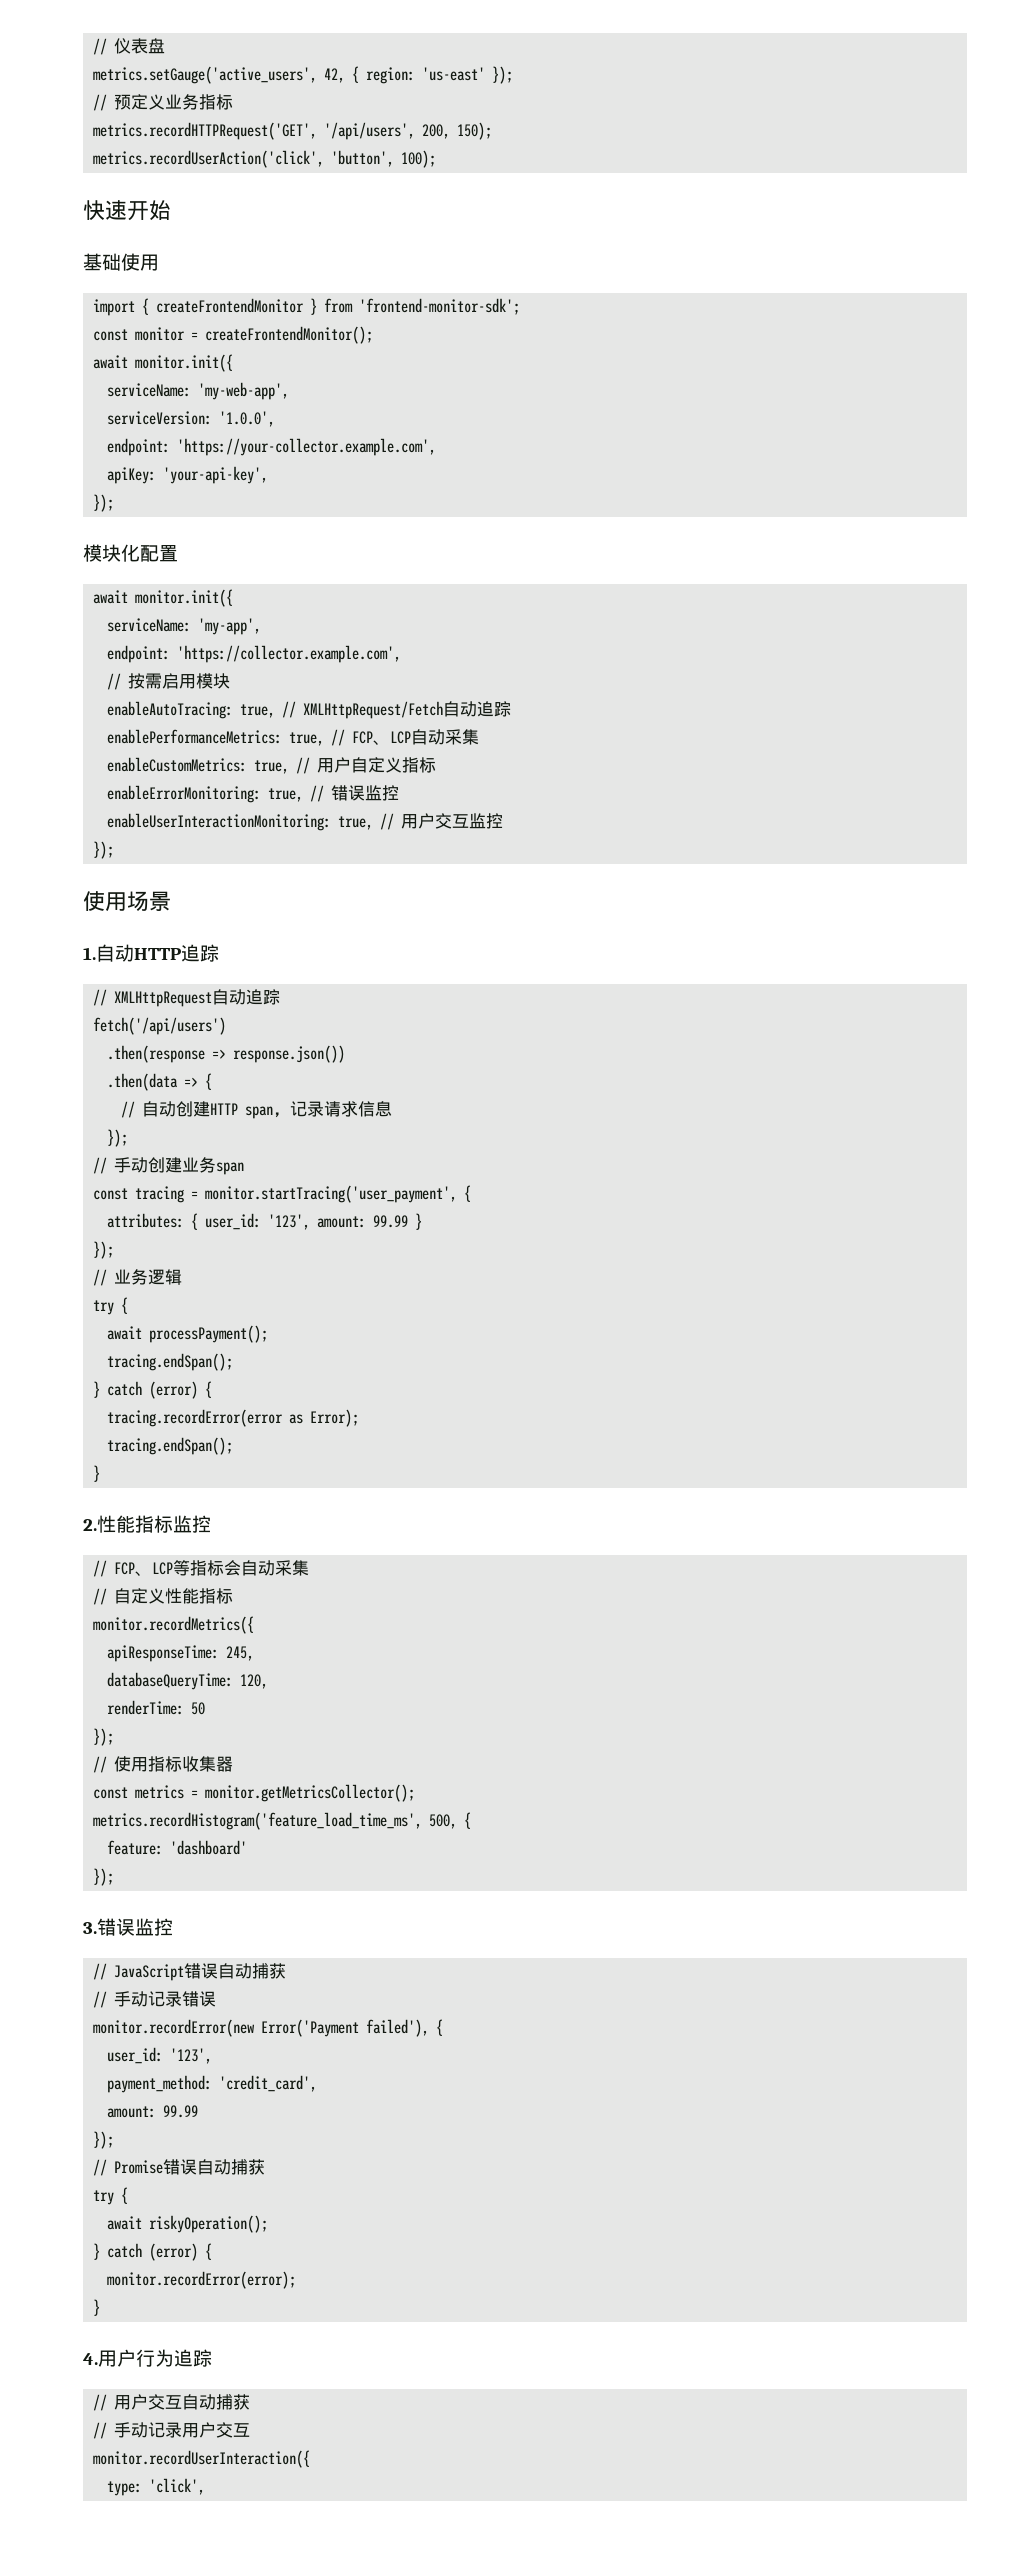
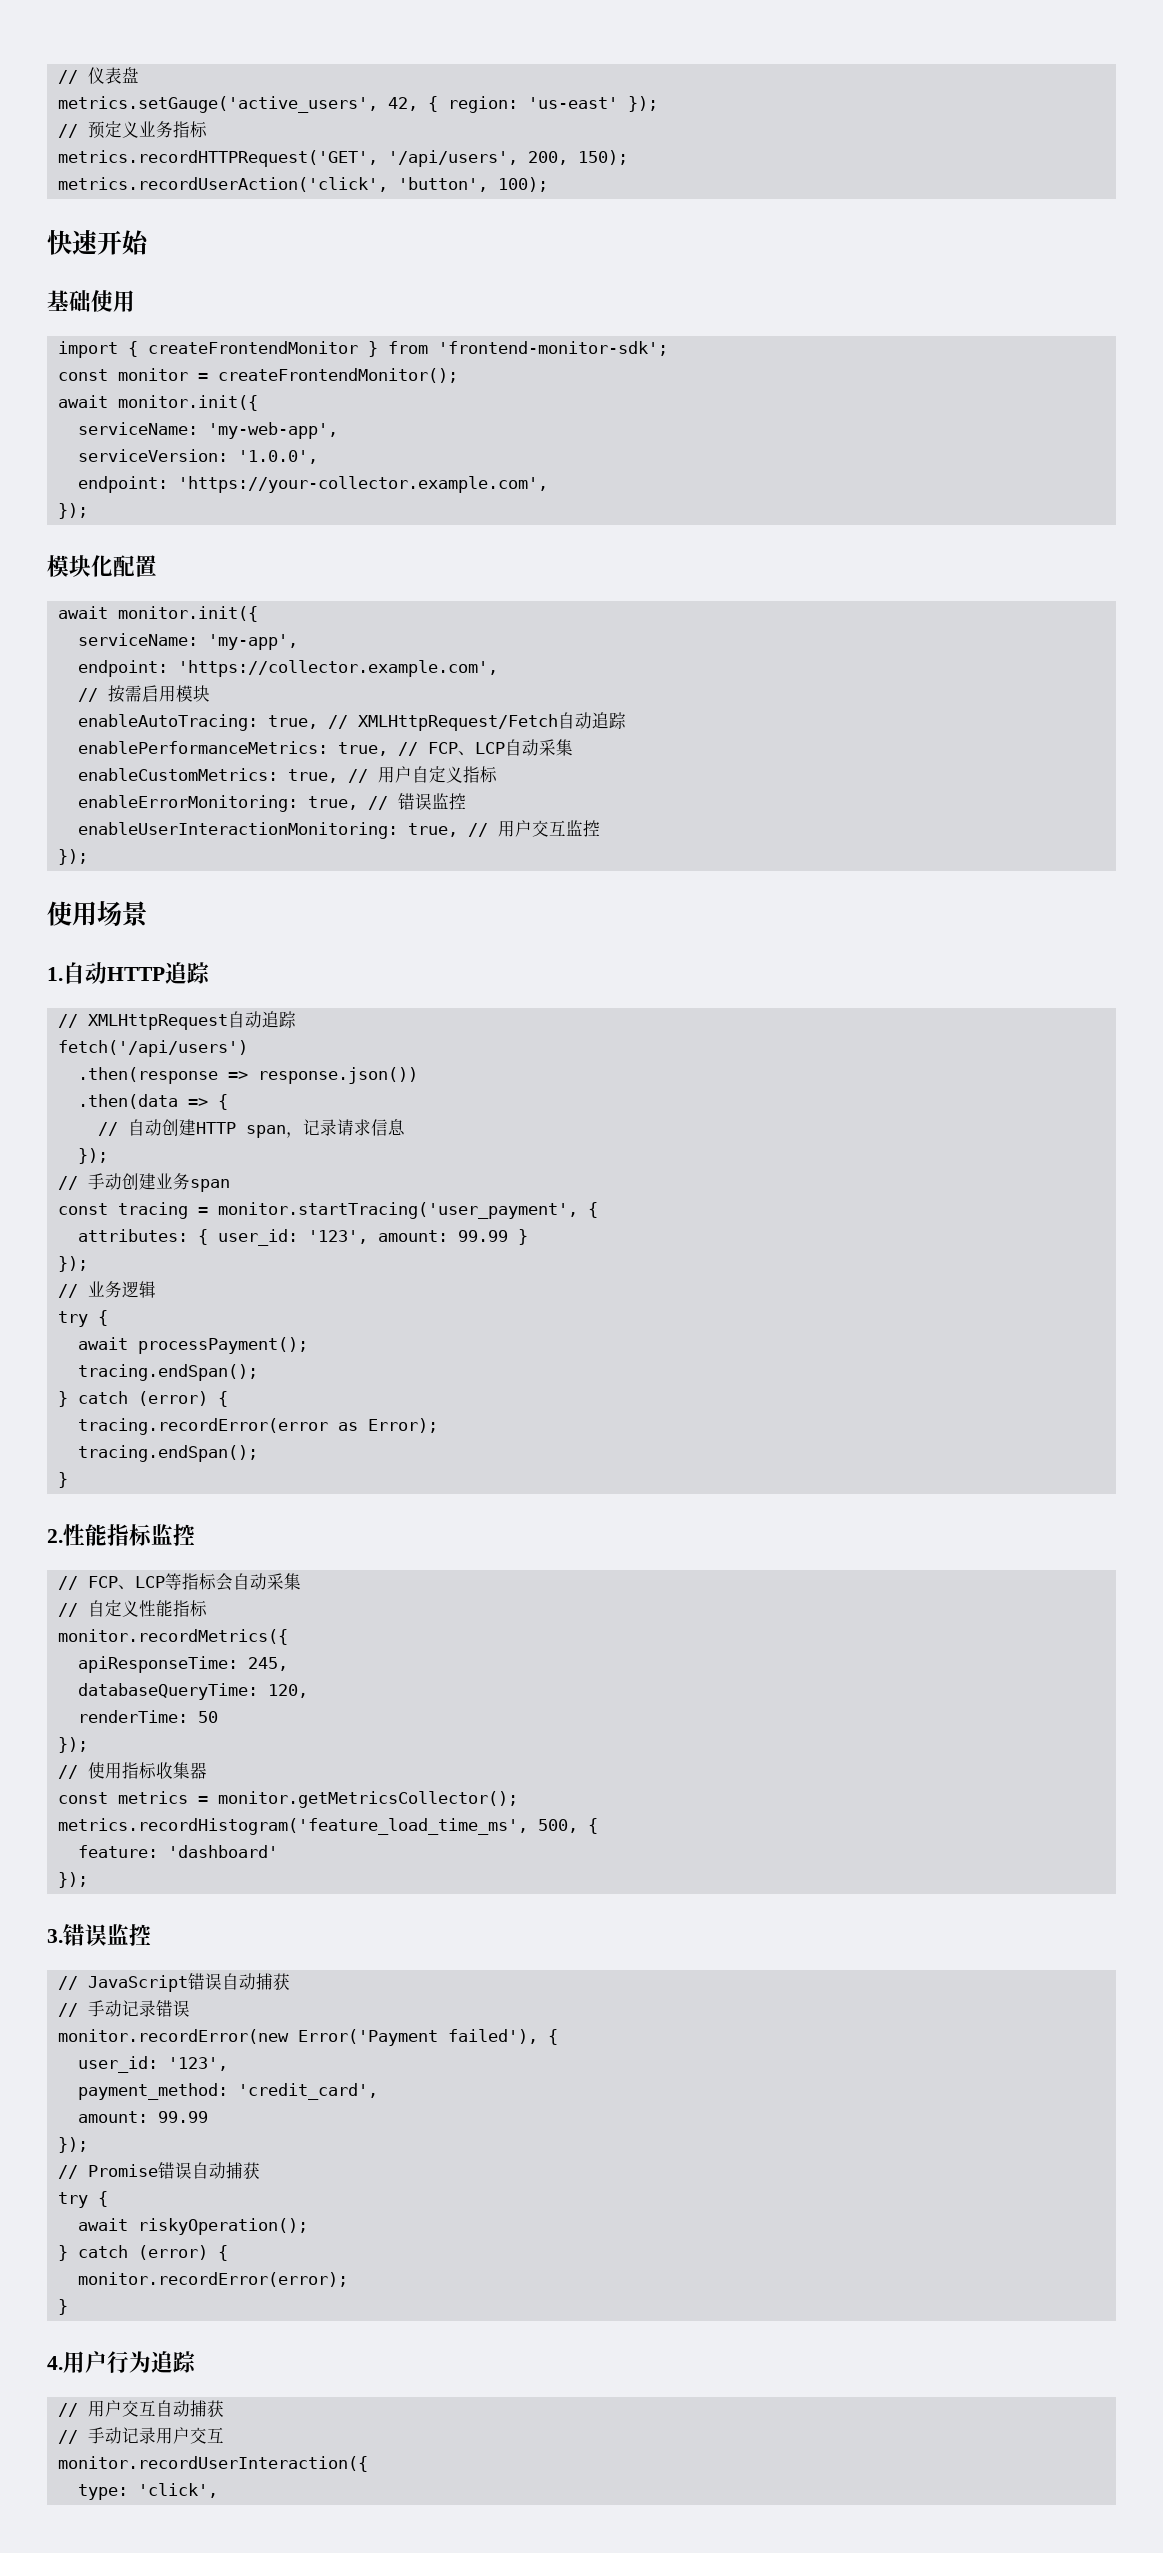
[107,466,269,484] // apiKey: 'your-api-key', -> (549, 484) none

